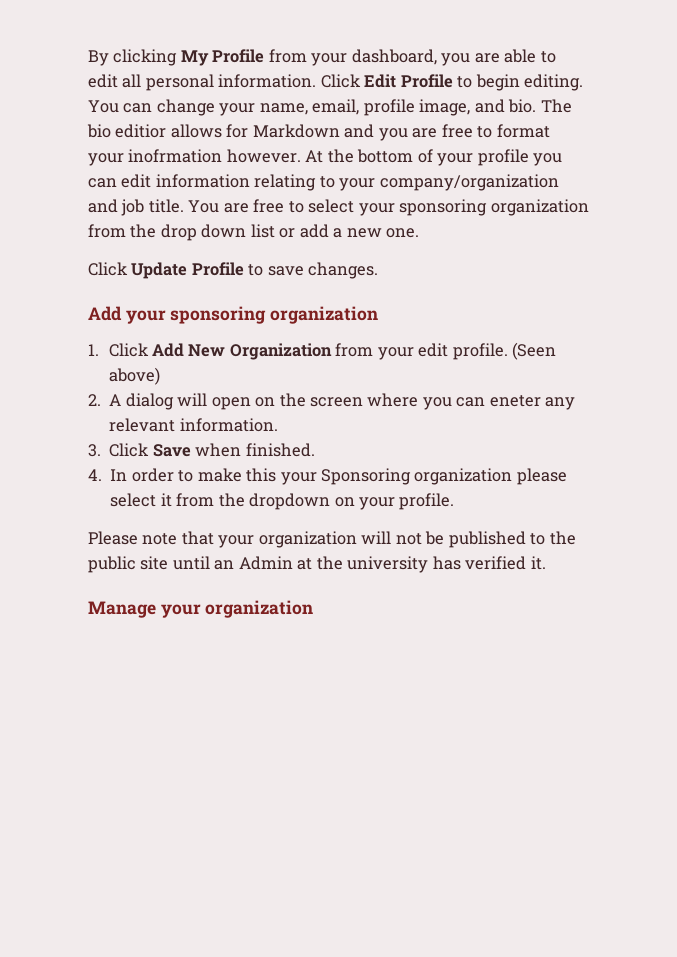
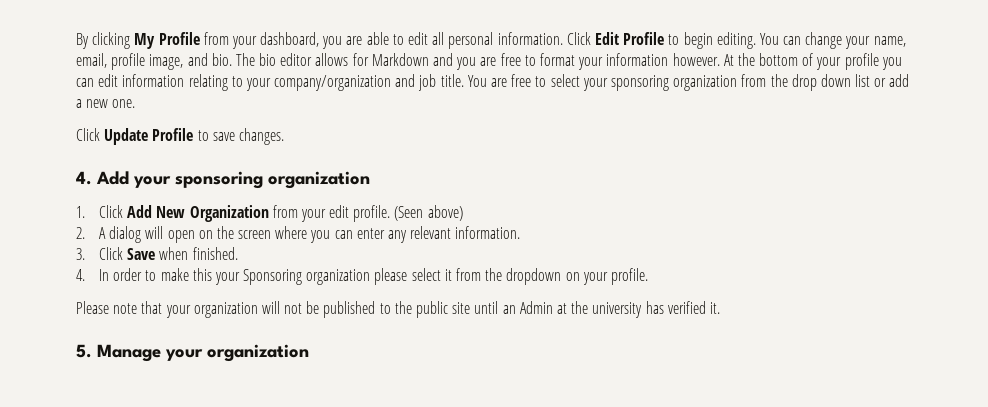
[115,124,167,138] editior -> [280,53,313,66] editor
[128,149,223,163] inofrmation -> [606,53,669,66] information
(379, 270) none -> [76,171,92,185] 4.
[489,395,541,407] eneter -> [356,228,385,239] enter
(546, 563) none -> [76,344,92,358] 5.

